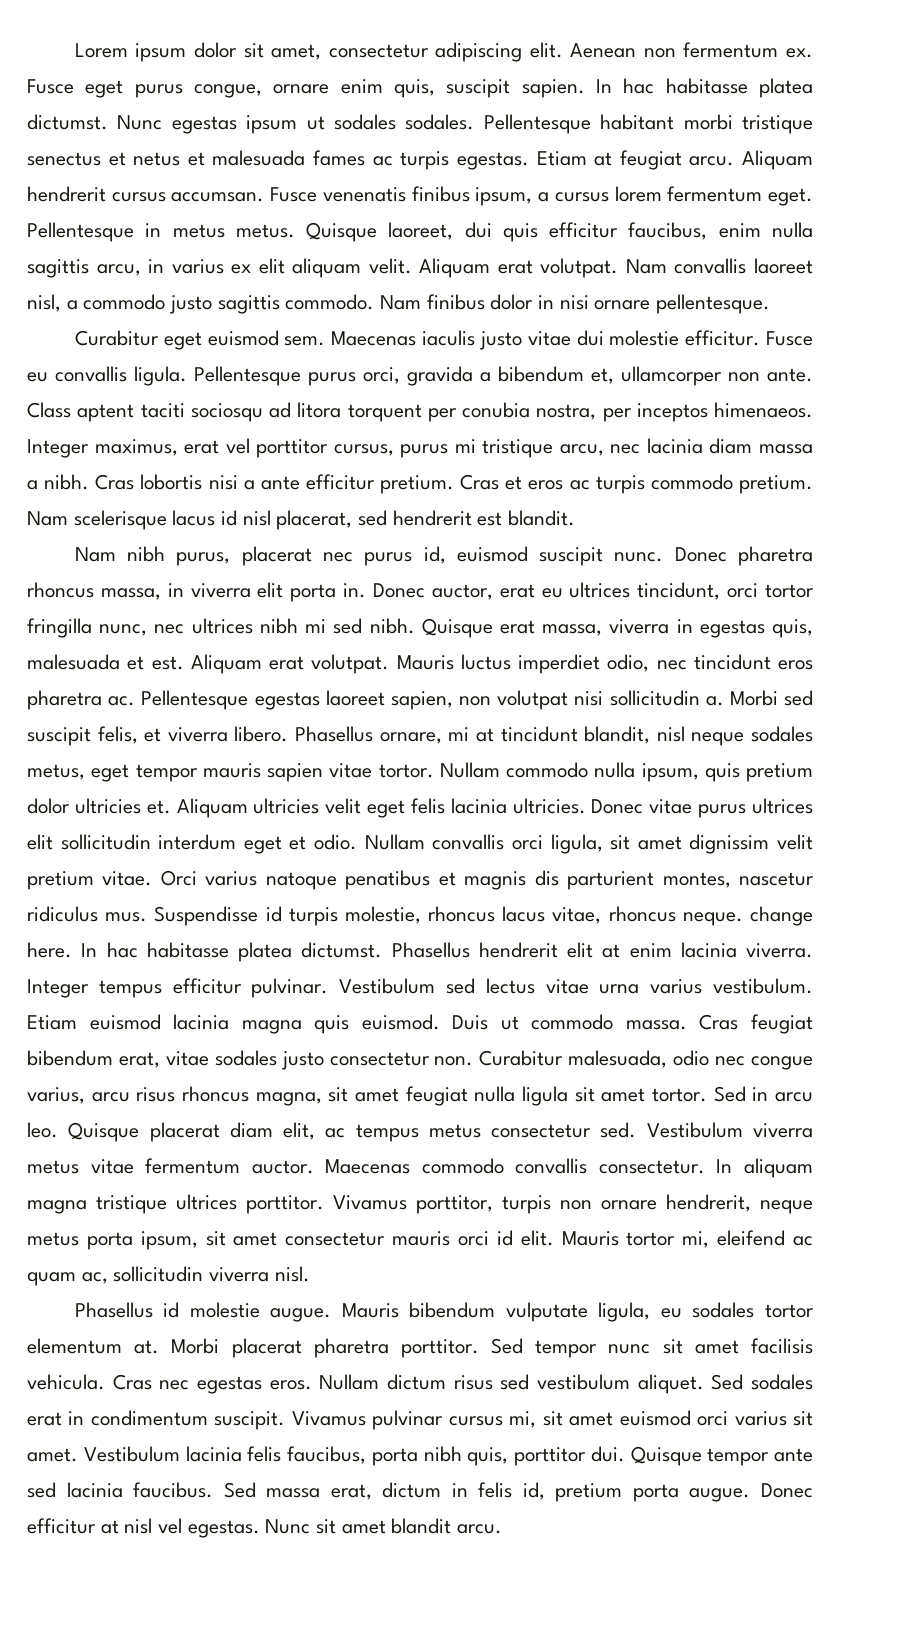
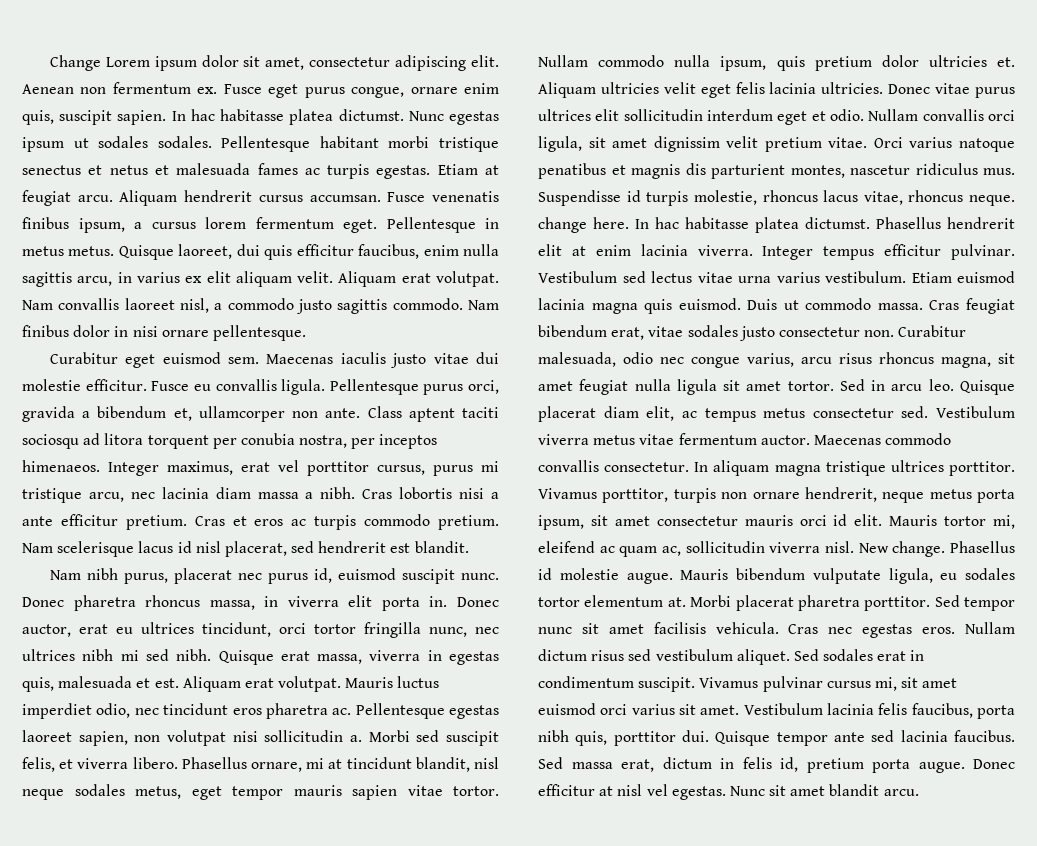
(74, 50) none -> [49,55,101,71] Change
(310, 1274) // -> [858,541,946,557] New change.

